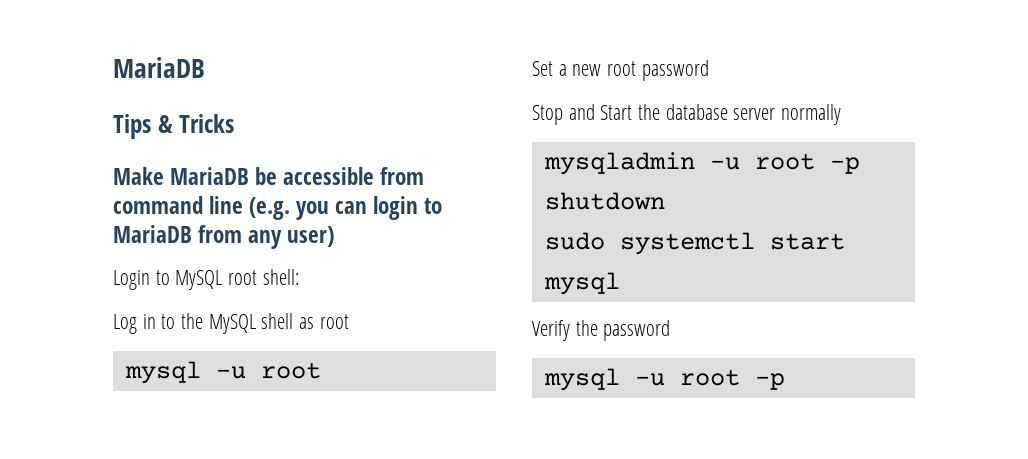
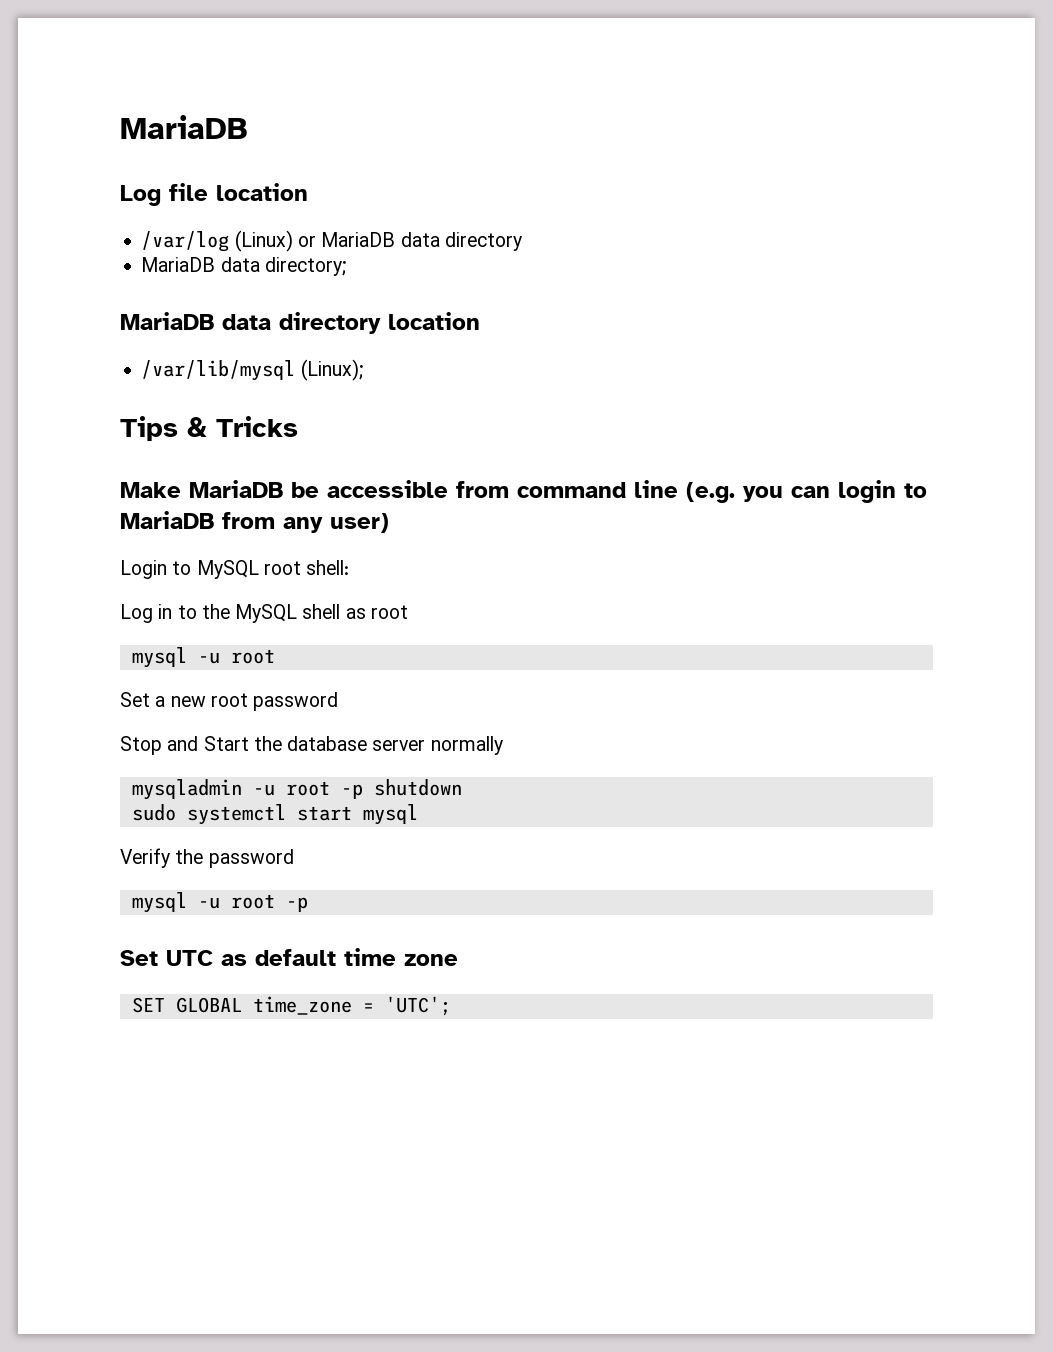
[113,57,205,78] MariaDB -> [120,115,247,139] [120,183,308,206] [141,230,522,252] [141,257,346,276] [120,312,480,334] [141,359,363,381] MariaDB // Log file location // /var/log (Linux) or MariaDB data directory // MariaDB data directory; // MariaDB data directory location // /var/lib/mysql (Linux);
(785, 381) none -> [120,948,458,966] [131,996,451,1016] // Set UTC as default time zone // SET GLOBAL time_zone = 'UTC';

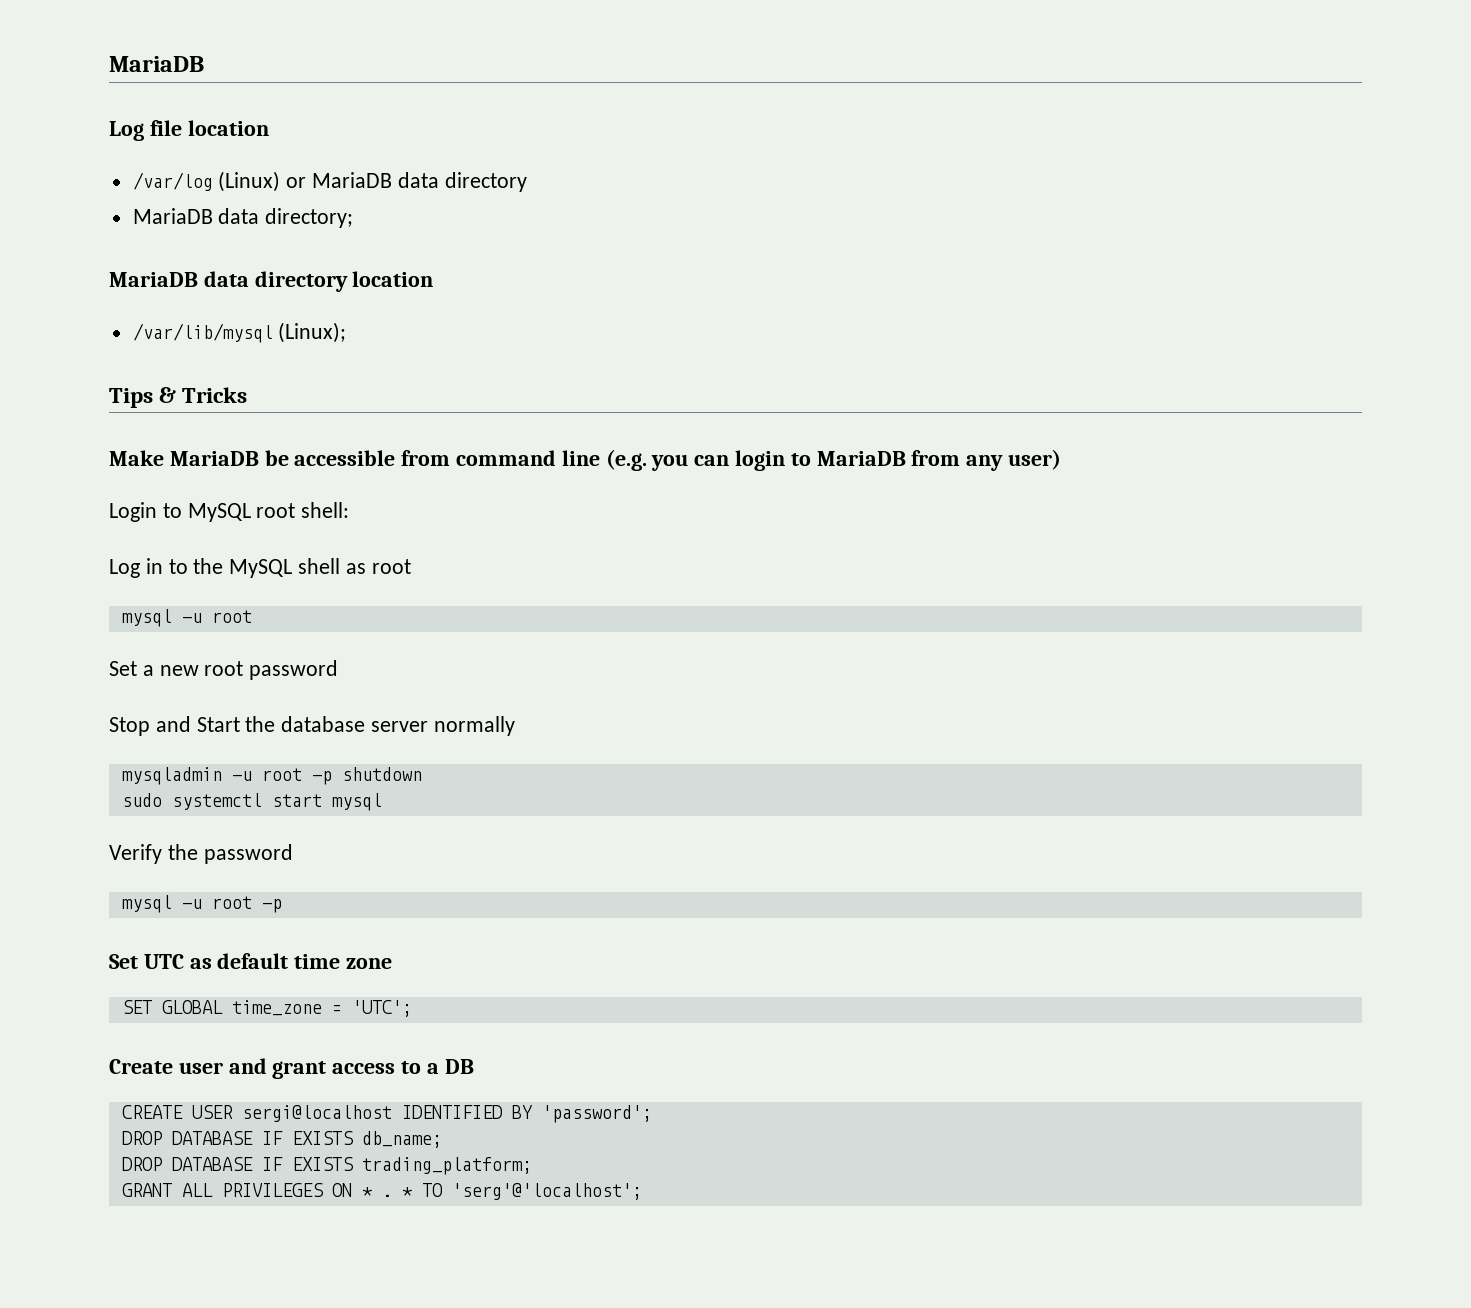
(451, 1006) none -> [109,1058,474,1079] [121,1105,652,1123] [121,1131,442,1148] [121,1157,532,1175] [121,1183,642,1200] // Create user and grant access to a DB // CREATE USER sergi@localhost IDENTIFIED BY 'password'; // DROP DATABASE IF EXISTS db_name; // DROP DATABASE IF EXISTS trading_platform; // GRANT ALL PRIVILEGES ON * . * TO 'serg'@'localhost';

